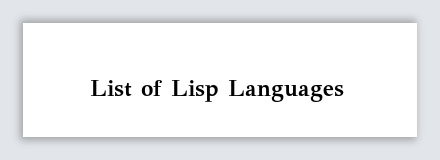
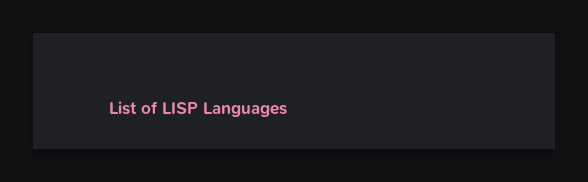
[171,80,219,102] Lisp -> [162,102,198,114] LISP

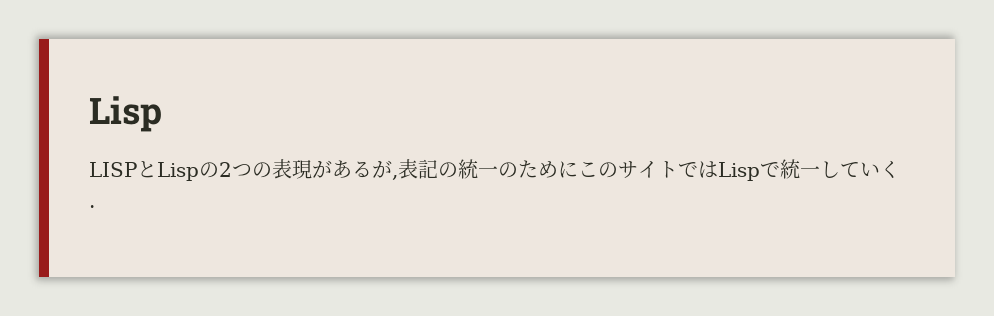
[109,101,287,117] List of LISP Languages -> [89,96,162,132] [89,159,900,181] [89,205,95,208] Lisp // LISPとLispの2つの表現があるが,表記の統一のためにこのサイトではLispで統一していく.

